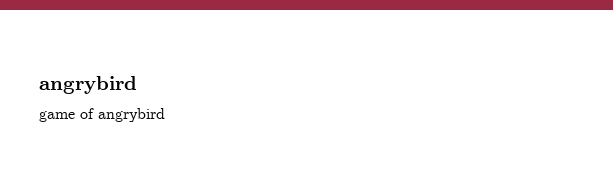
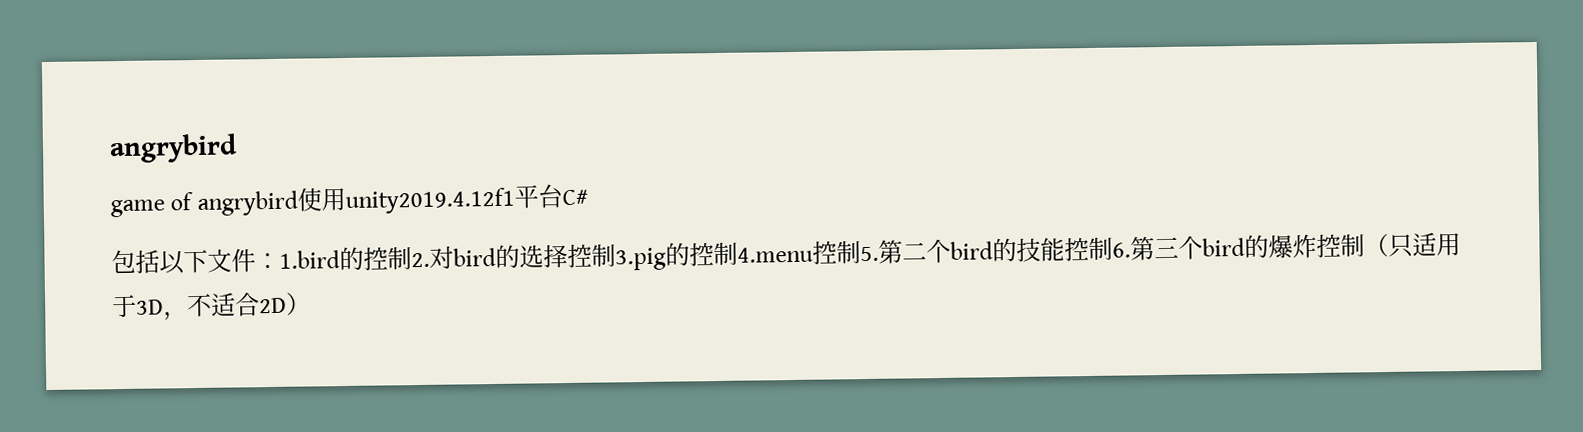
(165, 115) none -> [296,184,588,215] [111,232,1461,275] [112,292,311,321] 使用unity2019.4.12f1平台C# // 包括以下文件：1.bird的控制2.对bird的选择控制3.pig的控制4.menu控制5.第二个bird的技能控制6.第三个bird的爆炸控制（只适用于3D，不适合2D）

